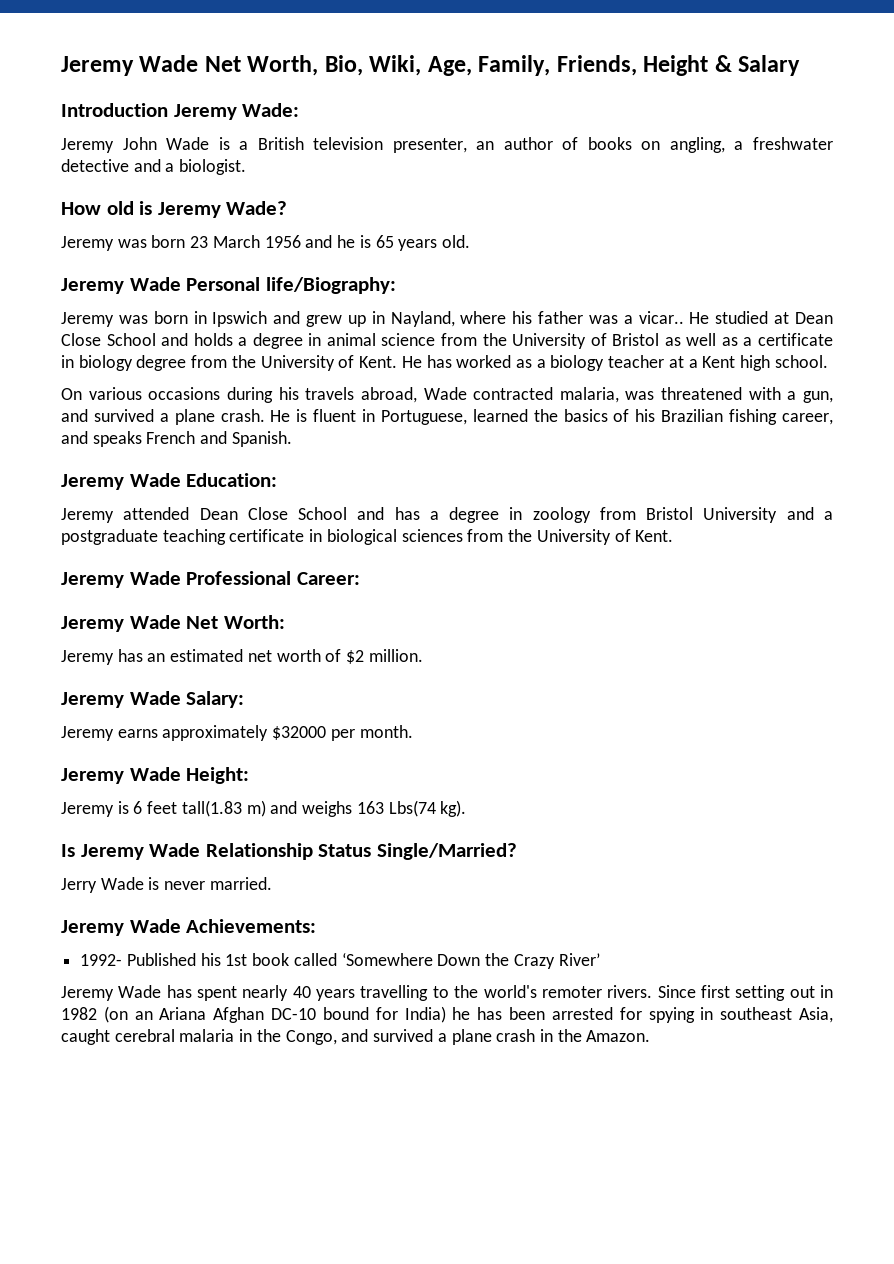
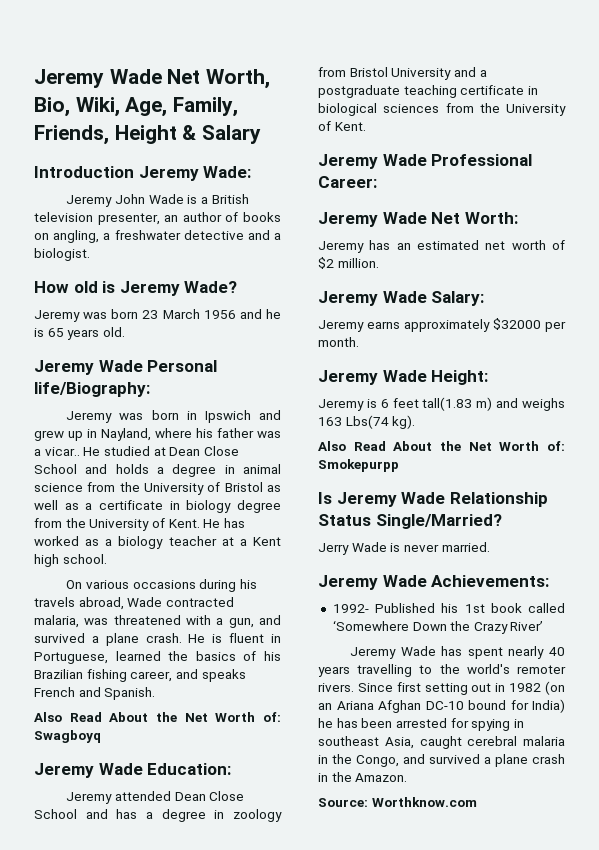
(292, 439) none -> [34,712,281,722] [34,730,101,743] // Also Read About the Net Worth of: Swagboyq
(467, 808) none -> [318,441,565,451] [318,459,399,472] // Also Read About the Net Worth of: Smokepurpp
(651, 1036) none -> [318,797,477,807] // Source: Worthknow.com

